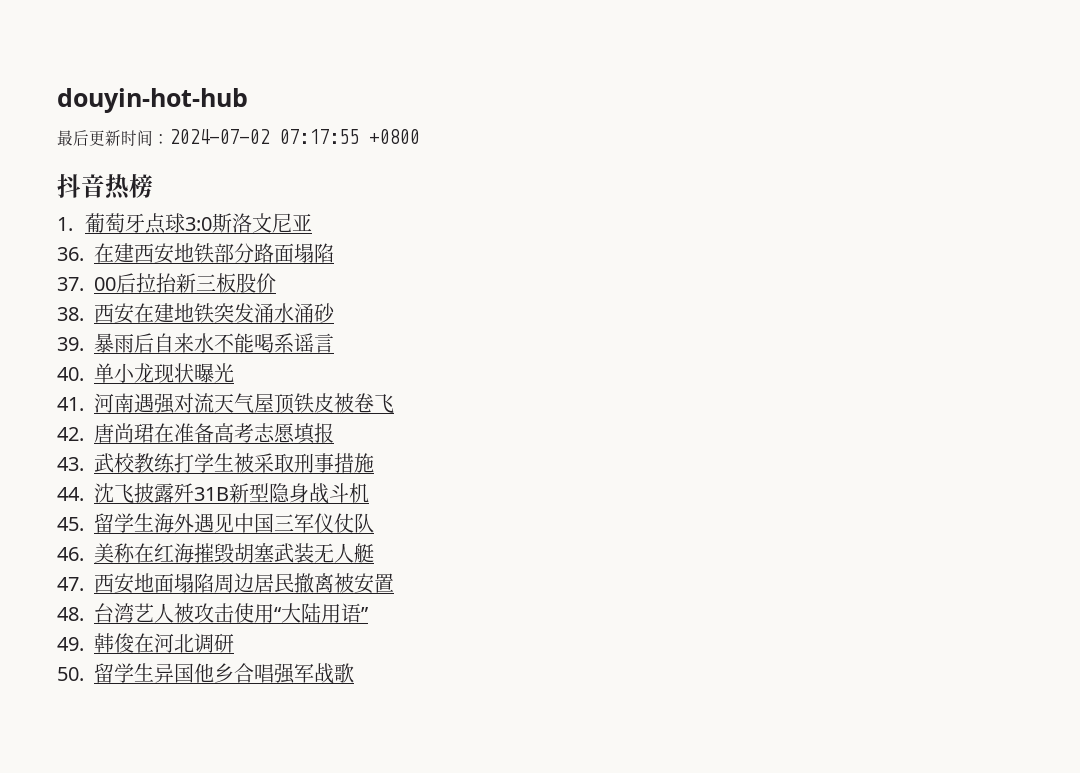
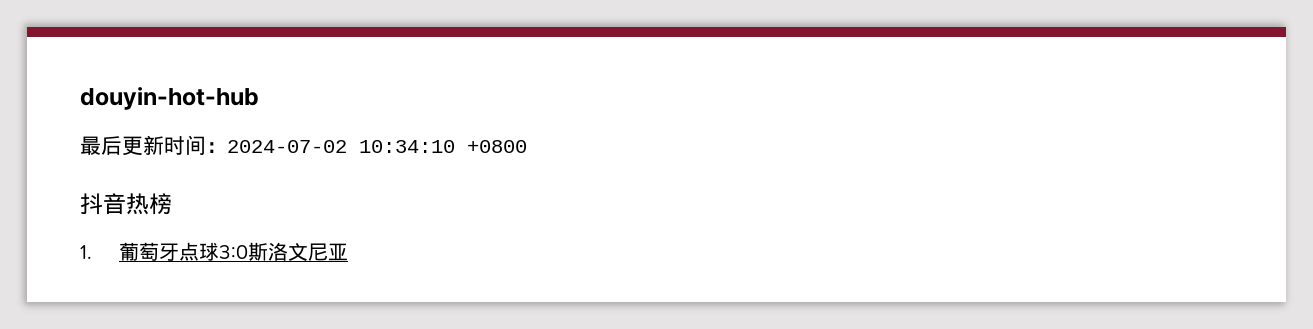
[279,129,359,144] 07:17:55 -> [359,140,455,153] 10:34:10
[57,243,334,264] [57,273,276,293] [57,303,335,324] [57,333,334,353] [57,363,234,383] [57,393,394,414] [57,423,334,444] [57,453,374,473] [57,483,369,504] [57,513,374,533] [57,543,374,563] [57,573,394,594] [57,603,368,623] [57,633,234,653] [57,663,354,684] // 36.在建西安地铁部分路面塌陷 // 37. 00后拉抬新三板股价 // 38.西安在建地铁突发涌水涌砂 // 39.暴雨后自来水不能喝系谣言 // 40.单小龙现状曝光 // 41.河南遇强对流天气屋顶铁皮被卷飞 // 42.唐尚珺在准备高考志愿填报 // 43.武校教练打学生被采取刑事措施 // 44.沈飞披露歼31B新型隐身战斗机 // 45.留学生海外遇见中国三军仪仗队 // 46.美称在红海摧毁胡塞武装无人艇 // 47.西安地面塌陷周边居民撤离被安置 // 48.台湾艺人被攻击使用“大陆用语” // 49.韩俊在河北调研 // 50.留学生异国他乡合唱强军战歌 -> (349, 252) none

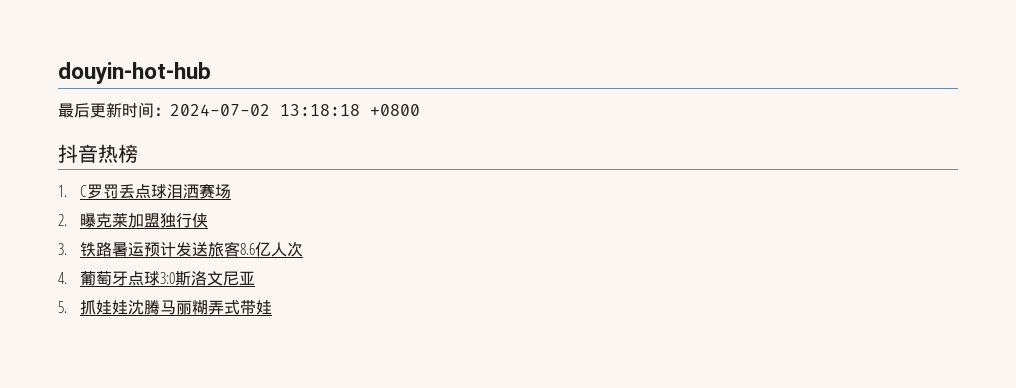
[359,140,455,153] 10:34:10 -> [280,104,360,116] 13:18:18
(92, 252) none -> [80,183,232,199] [58,213,209,228] [58,241,304,257] [58,272,67,284] C罗罚丢点球泪洒赛场 // 2.曝克莱加盟独行侠 // 3.铁路暑运预计发送旅客8.6亿人次 // 4.
(349, 252) none -> [58,300,273,315] // 5.抓娃娃沈腾马丽糊弄式带娃

